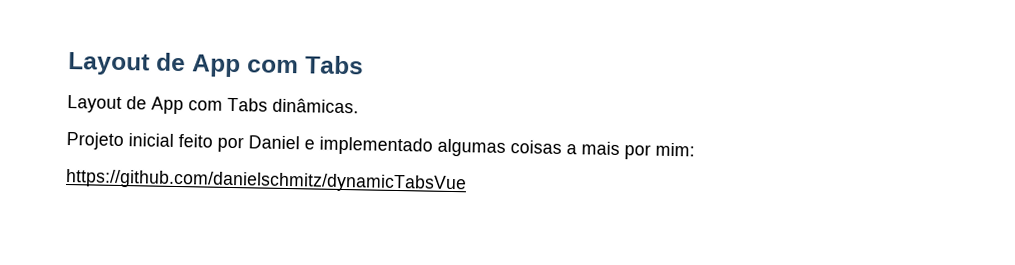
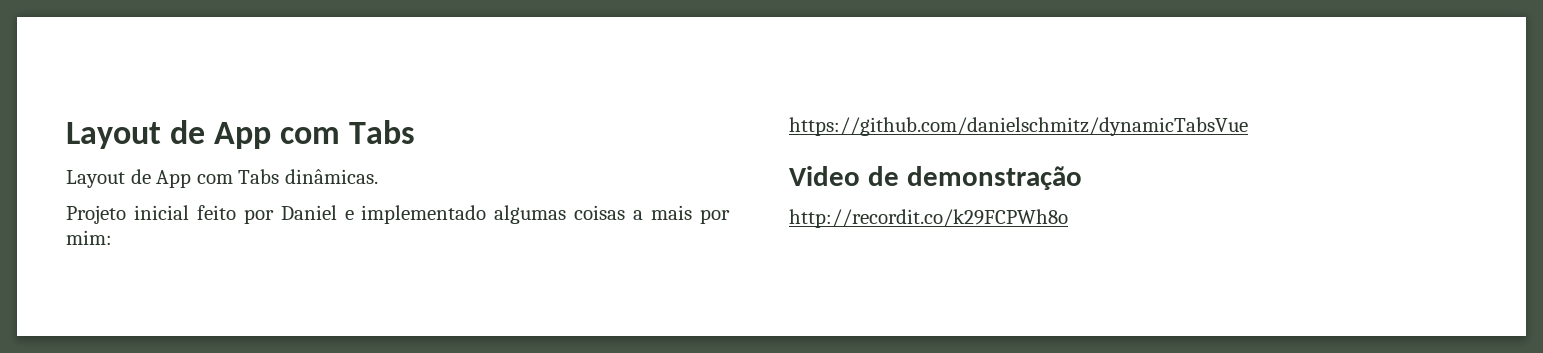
(467, 181) none -> [789,166,1082,190] [789,209,1068,228] // Video de demonstração // http://recordit.co/k29FCPWh8o

